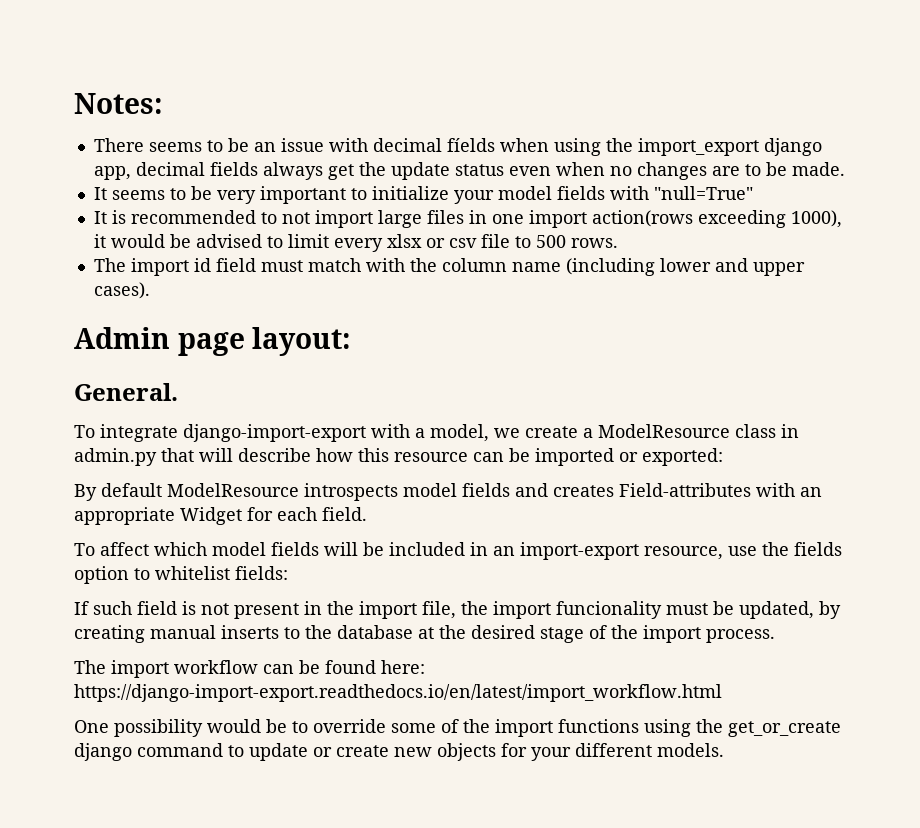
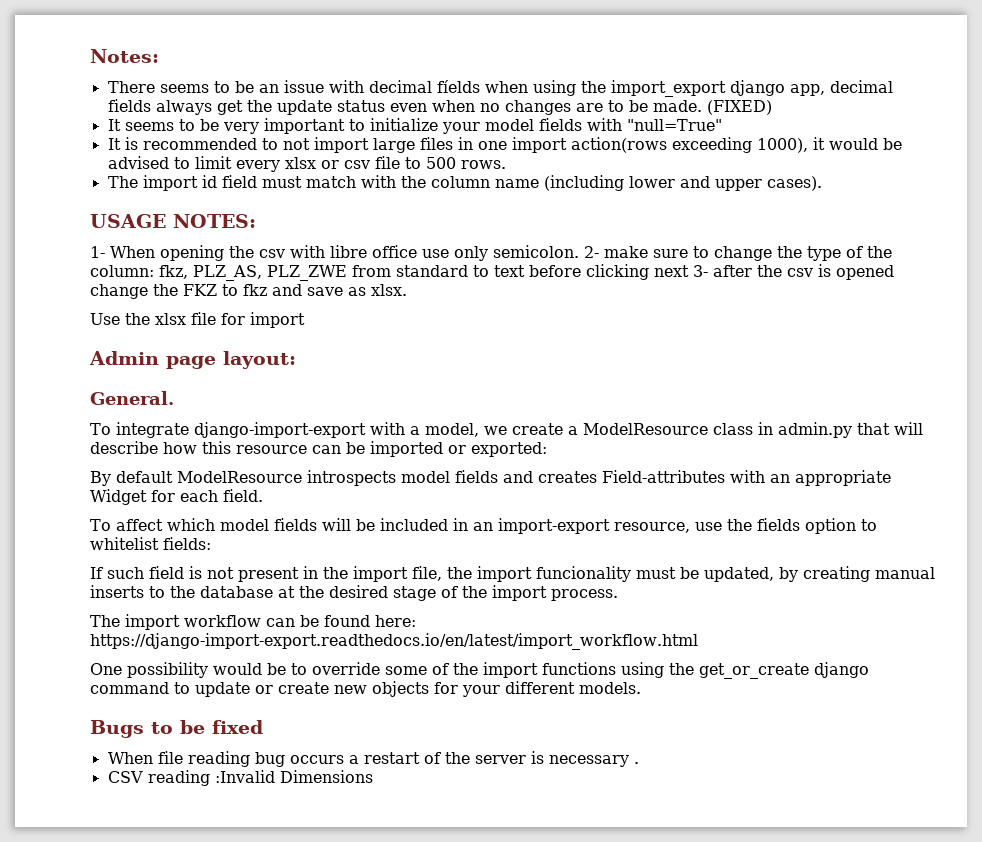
(845, 169) none -> [706,100,772,115] (FIXED)
(150, 290) none -> [90,214,256,228] [90,245,892,261] [90,264,894,281] [90,284,407,299] [90,312,305,328] // USAGE NOTES: // 1- When opening the csv with libre office use only semicolon. 2- make sure to change the type of the column: fkz, PLZ_AS, PLZ_ZWE from standard to text before clicking next 3- after the csv is opened change the FKZ to fkz and save as xlsx. // Use the xlsx file for import
(724, 750) none -> [90,720,263,738] [107,751,639,767] [107,770,373,786] // Bugs to be fixed // When file reading bug occurs a restart of the server is necessary . // CSV reading :Invalid Dimensions

